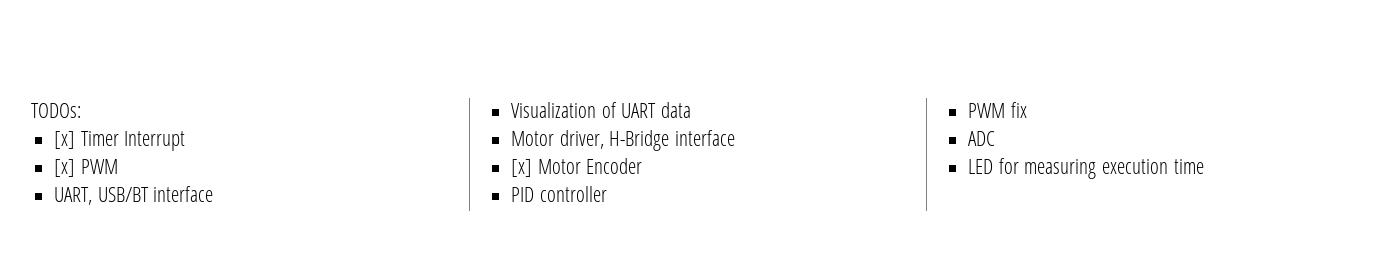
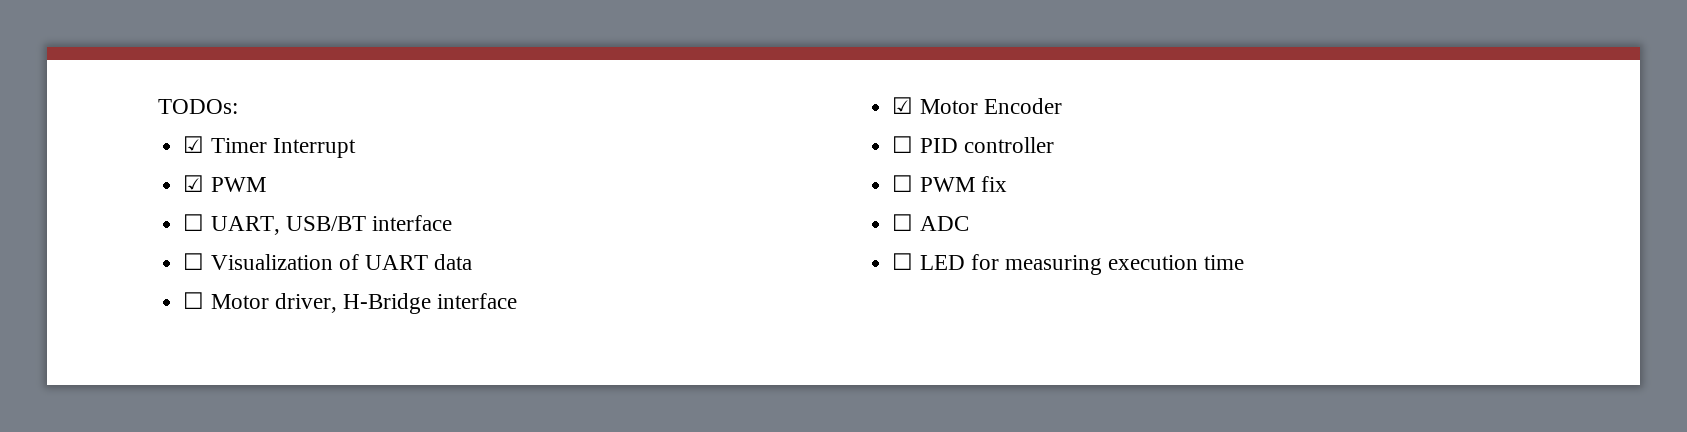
[54,131,76,149] [x] -> [183,136,205,153] ☑
[54,159,76,177] [x] -> [183,175,205,192] ☑
(118, 166) none -> [183,214,205,231] ☐
(214, 194) none -> [183,253,205,270] ☐
(692, 110) none -> [183,292,205,309] ☐
[511,159,533,177] [x] -> [892,97,914,114] ☑
(643, 166) none -> [892,136,914,153] ☐
(607, 194) none -> [892,175,914,192] ☐
(1027, 110) none -> [892,214,914,231] ☐
(996, 138) none -> [892,253,914,270] ☐

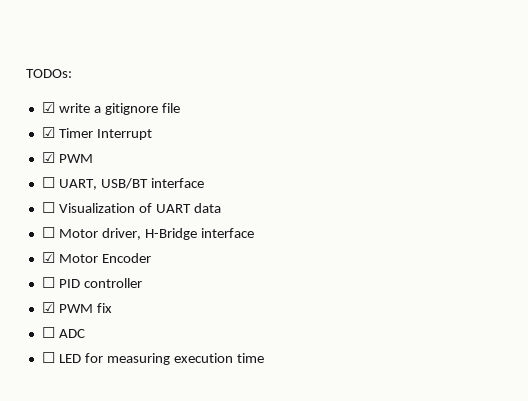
(238, 106) none -> [41,102,180,115] // ☑ write a gitignore file
[892,175,914,192] ☐ -> [41,302,55,313] ☑

